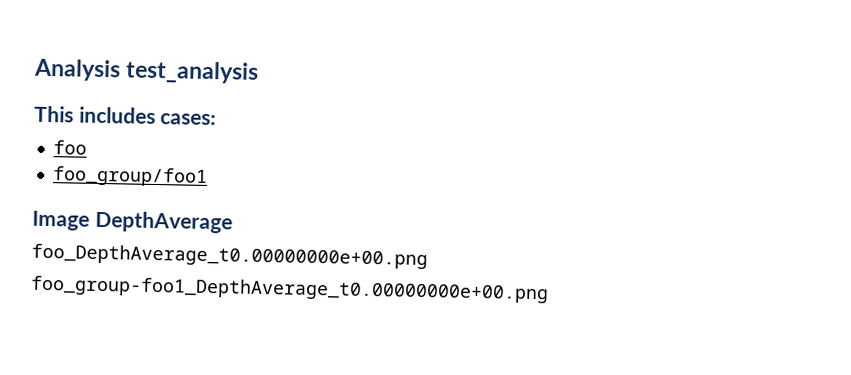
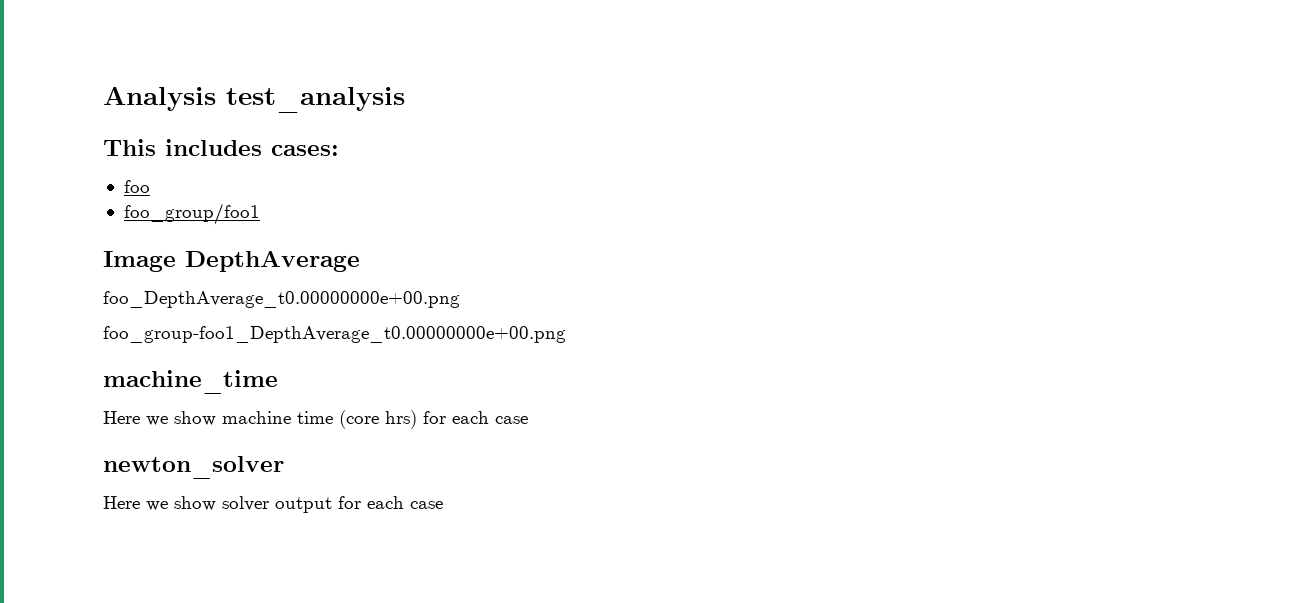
(549, 289) none -> [103,370,278,394] [103,410,528,429] [103,456,284,479] [103,496,443,513] // machine_time // Here we show machine time (core hrs) for each case // newton_solver // Here we show solver output for each case

